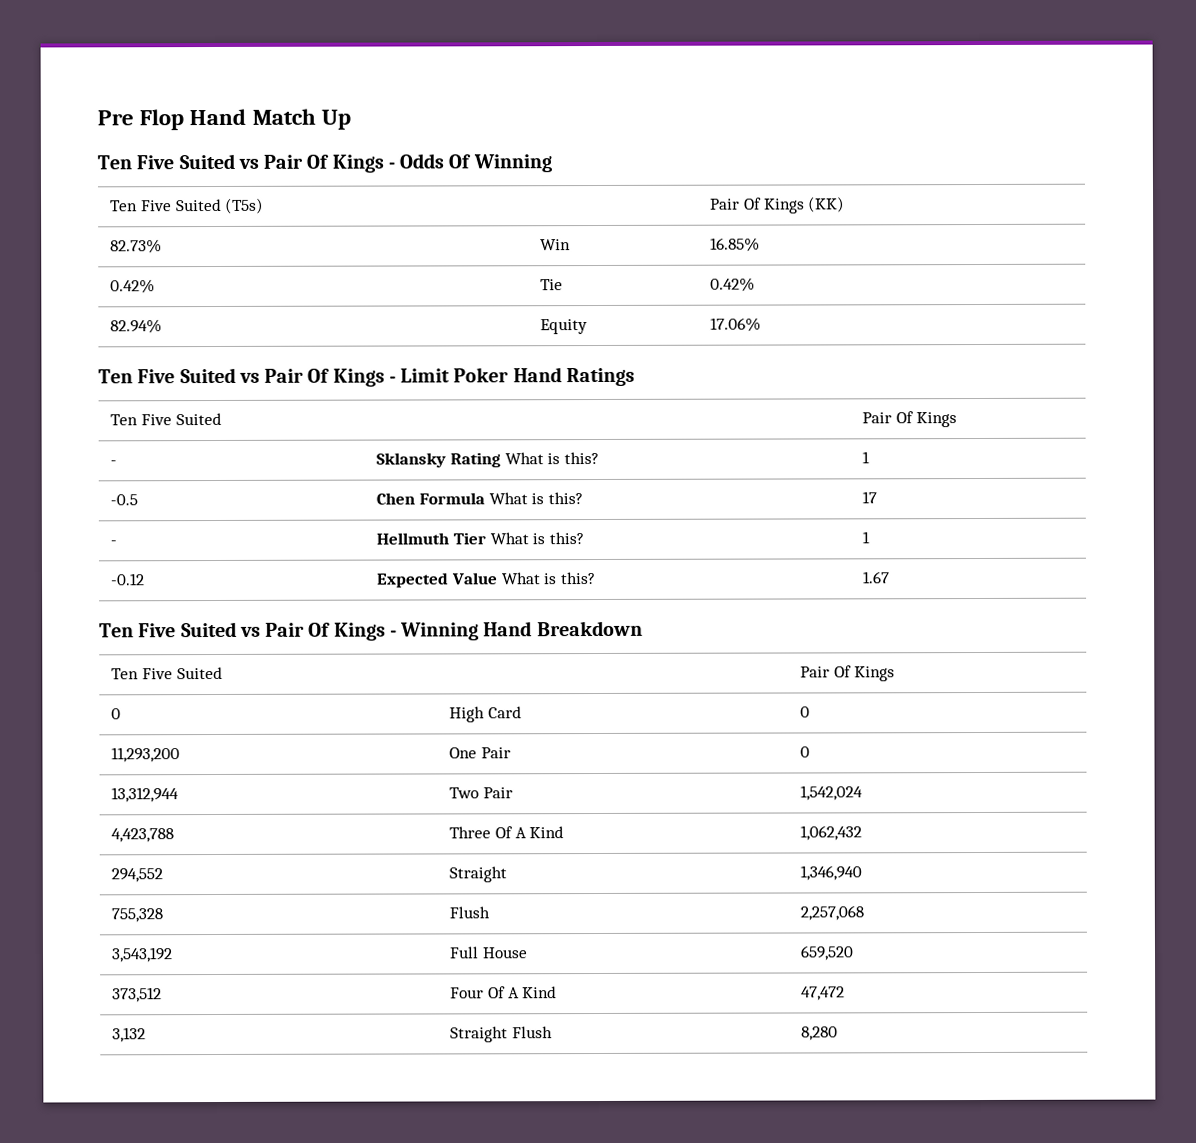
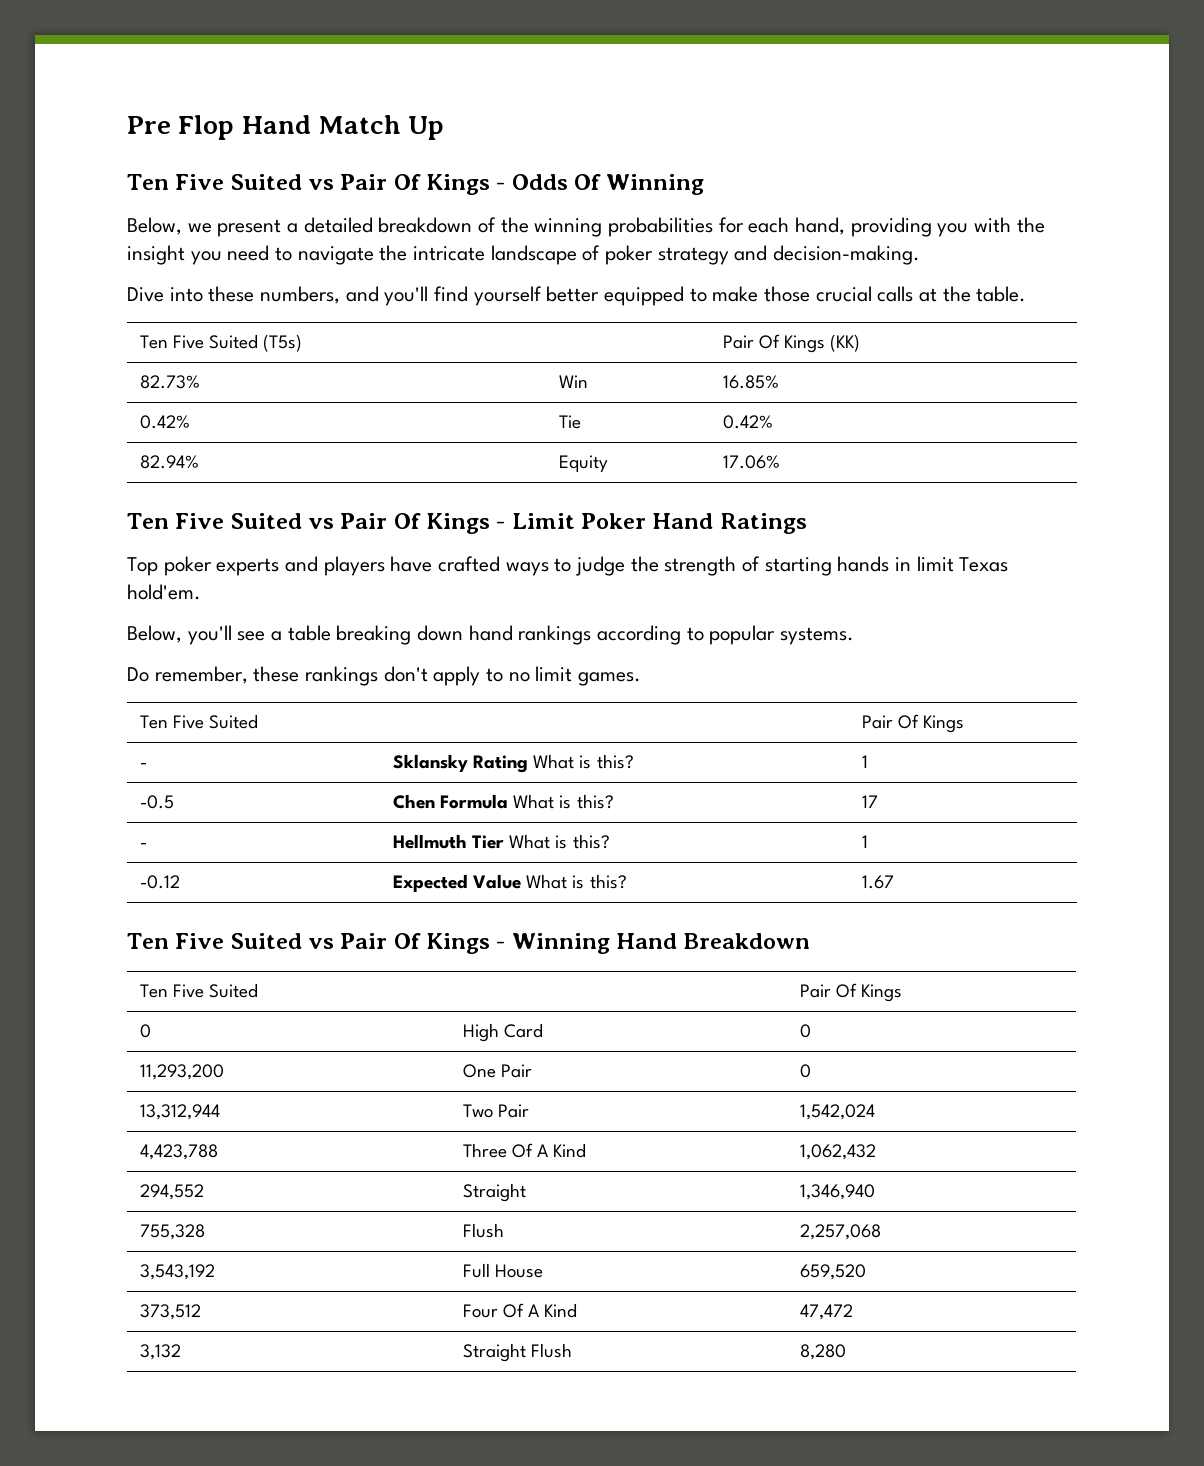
(552, 163) none -> [127,217,1045,237] [127,245,921,265] [127,286,1027,306] // Below, we present a detailed breakdown of the winning probabilities for each hand, providing you with the insight you need to navigate the intricate landscape of poker strategy and decision-making. // Dive into these numbers, and you'll find yourself better equipped to make those crucial calls at the table.
(635, 377) none -> [127,556,1009,576] [127,584,201,600] [127,625,855,645] [127,666,642,686] // Top poker experts and players have crafted ways to judge the strength of starting hands in limit Texas hold'em. // Below, you'll see a table breaking down hand rankings according to popular systems. // Do remember, these rankings don't apply to no limit games.

